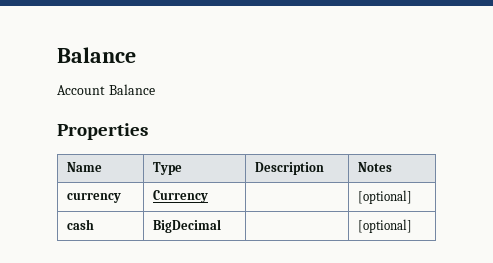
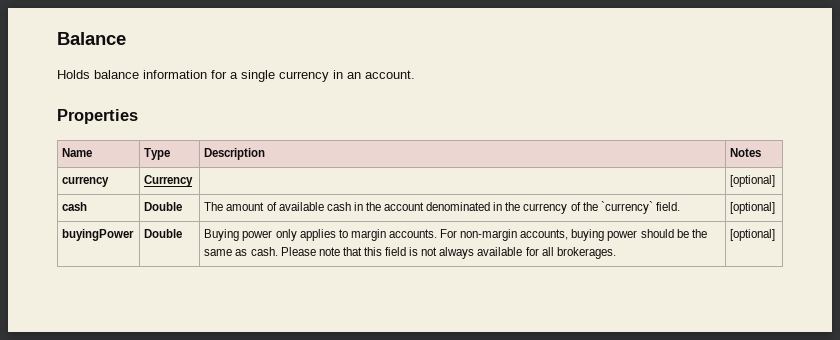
[57,47,136,63] [57,84,155,95] Balance // Account Balance -> [57,32,126,45] [57,70,415,82] Balance // Holds balance information for a single currency in an account.
[153,219,222,233] BigDecimal | -> [144,202,183,211] [204,201,680,214] [730,202,776,214] [62,229,135,241] [144,229,183,238] [204,229,707,241] [204,247,616,259] Double | The amount of available cash in the account denominated in the currency of the `currency` field. | [optional] // buyingPower | Double | Buying power only applies to margin accounts. For non-margin accounts, buying power should be the same as cash. Please note that this field is not always available for all brokerages.

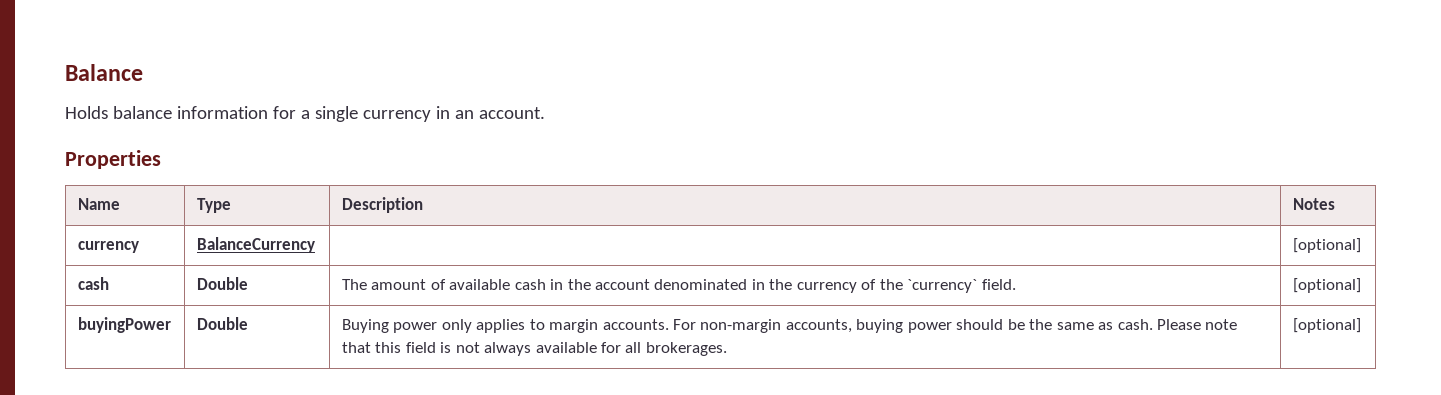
[144,175,194,187] Currency -> [196,237,315,253] BalanceCurrency

